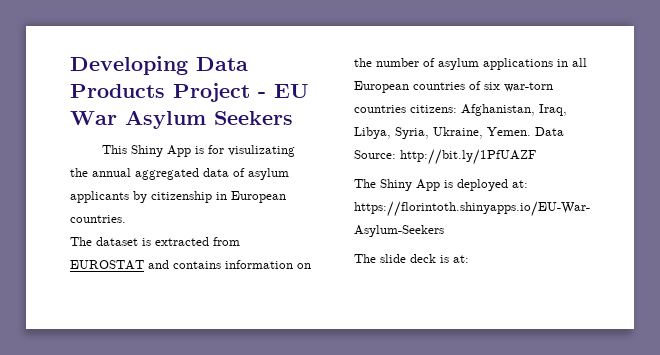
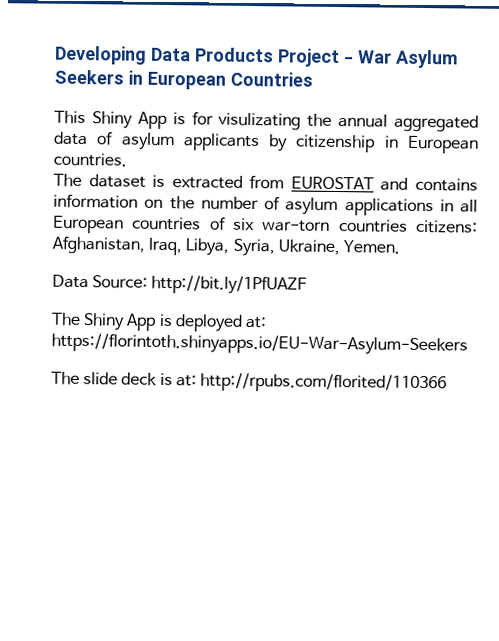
[274,84,309,98] EU -> (354, 60) none
(293, 118) none -> [128,70,313,90] in European Countries
(531, 131) none -> (400, 247) //
(469, 259) none -> [199,372,447,394] http://rpubs.com/florited/110366

